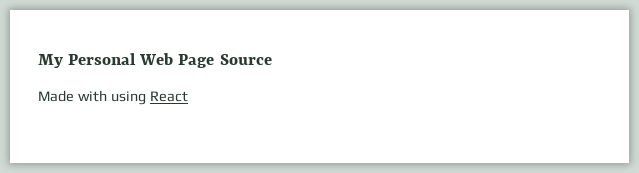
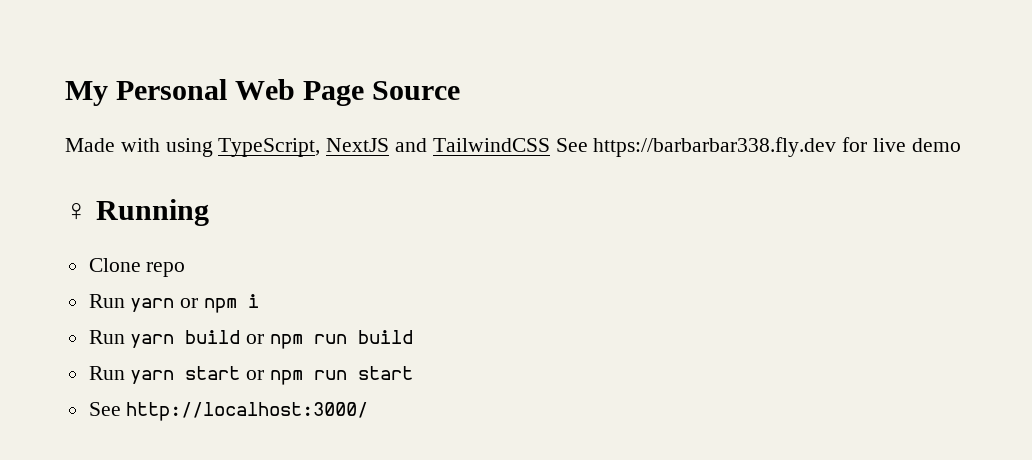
[149,91,188,102] React -> [218,137,961,157] [65,199,210,226] [88,258,186,277] [88,294,260,313] [88,330,414,349] [88,366,414,385] [88,402,369,421] TypeScript, NextJS and TailwindCSS See https://barbarbar338.fly.dev for live demo // ♀ Running // Clone repo // Run yarn or npm i // Run yarn build or npm run build // Run yarn start or npm run start // See http://localhost:3000/

